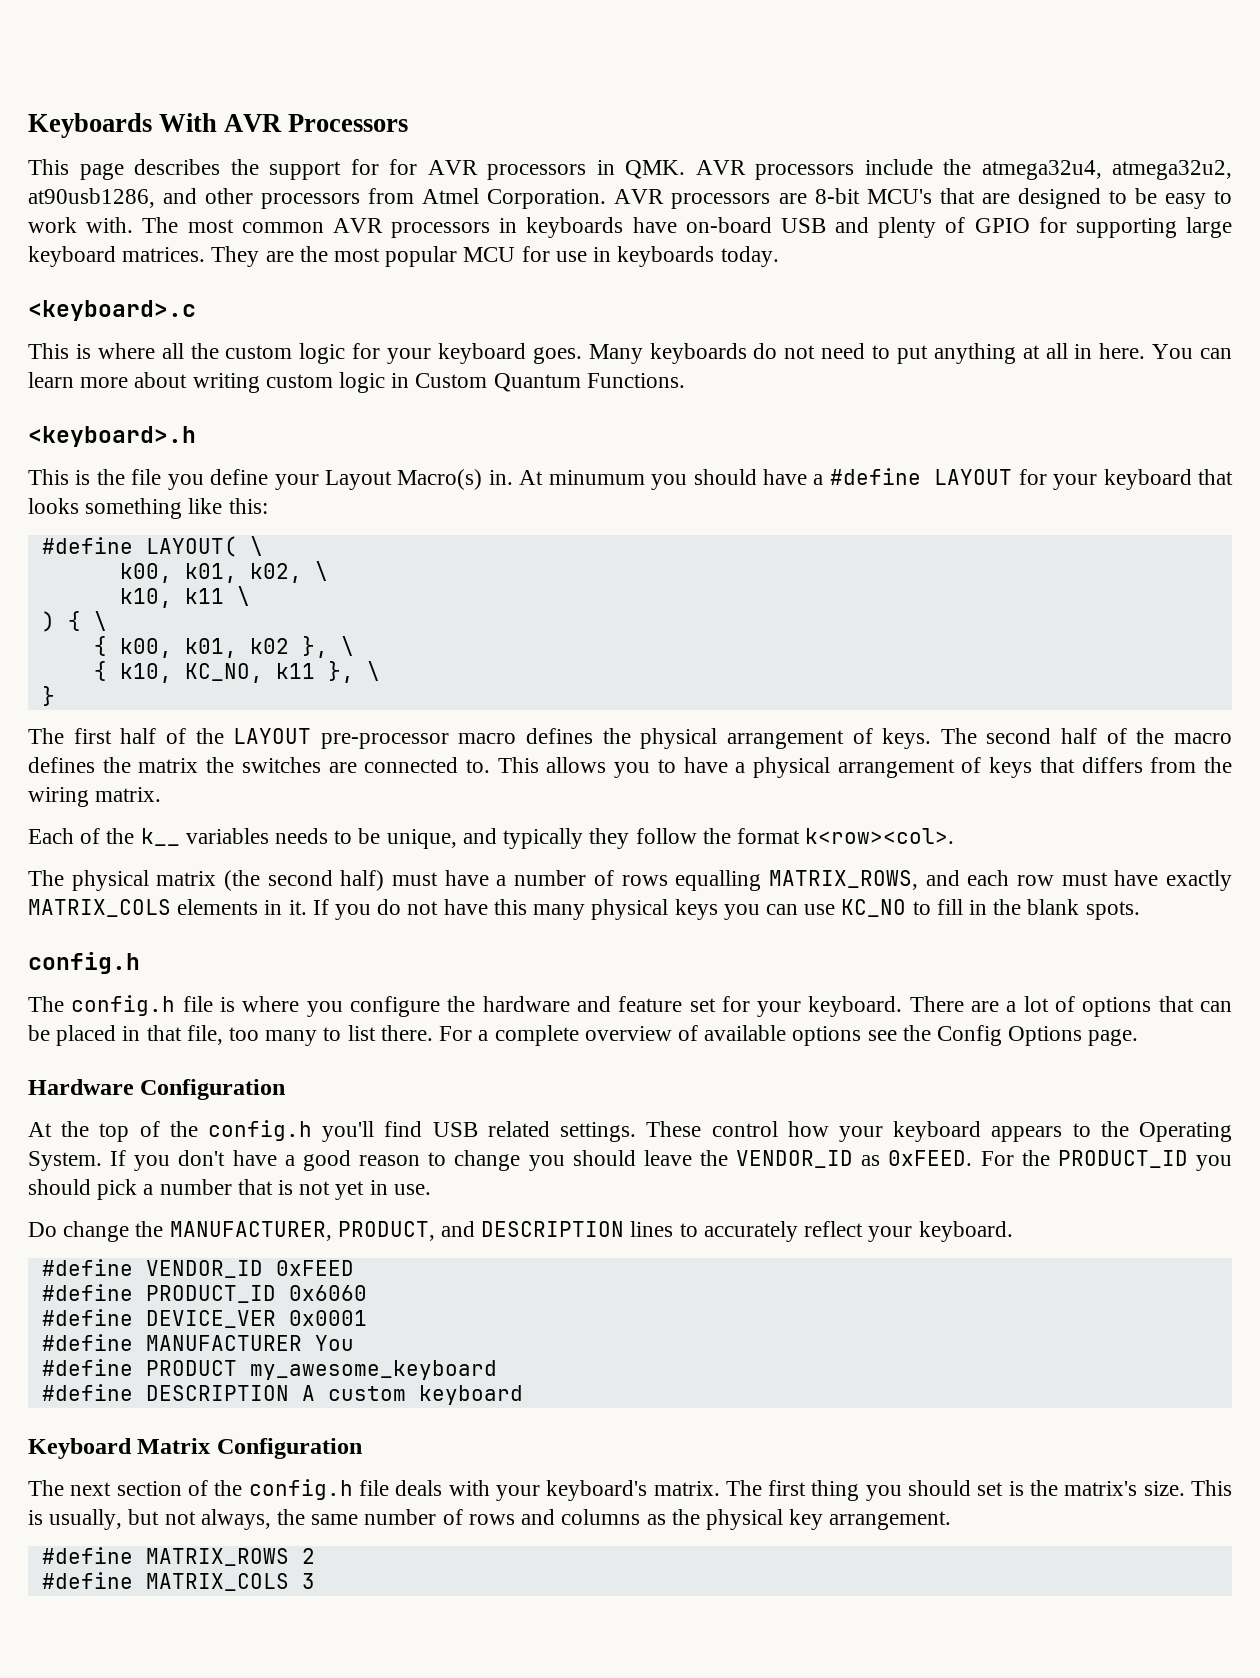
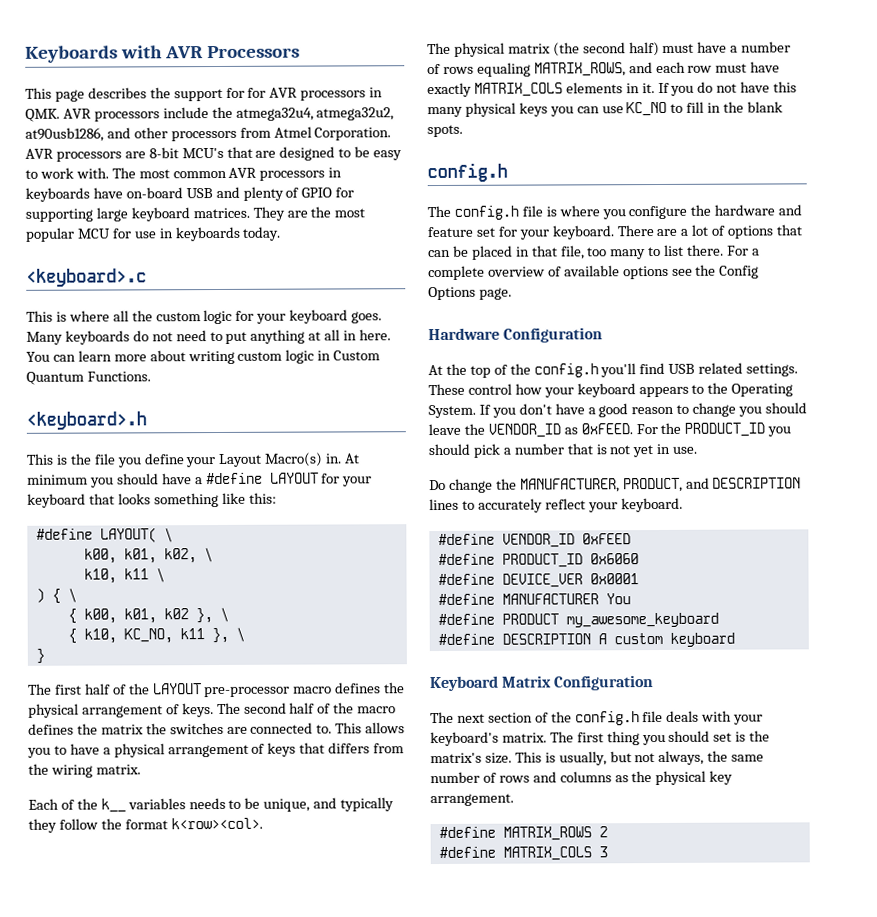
[159,113,218,132] With -> [120,45,163,59] with
[548,470,645,485] minumum -> [27,474,88,485] minimum
[675,870,762,891] equalling -> [476,62,531,77] equaling

